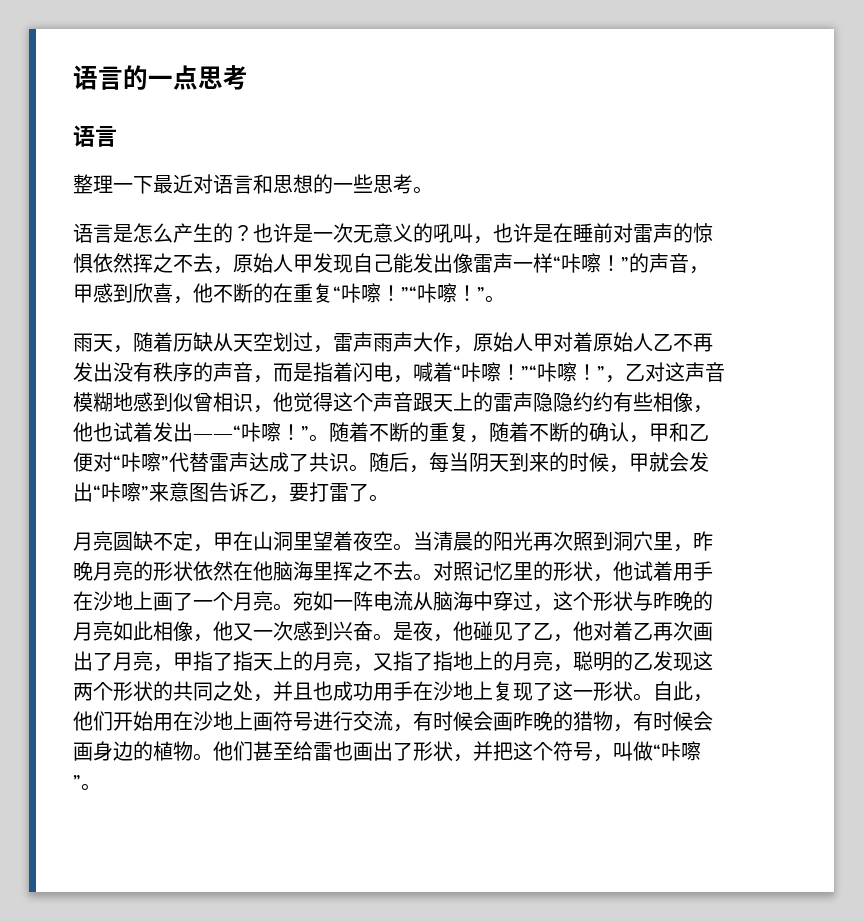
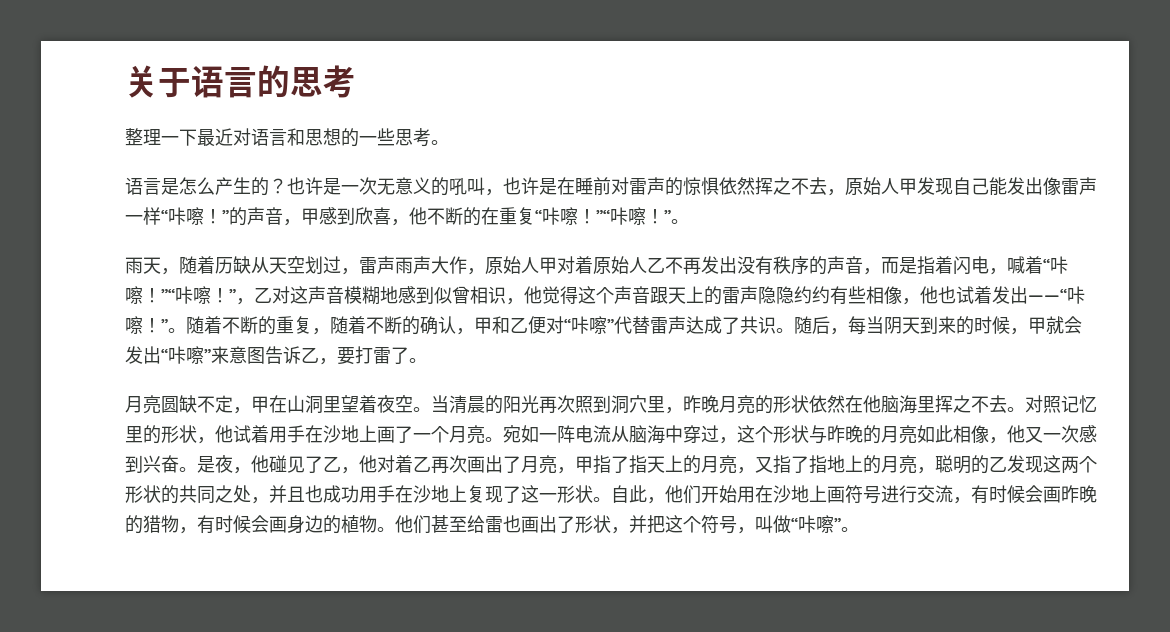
[73,65,248,90] [73,125,117,147] 语言的一点思考 // 语言 -> [125,65,356,98] 关于语言的思考

